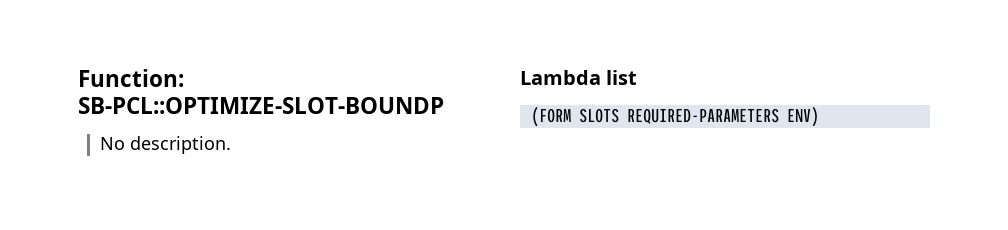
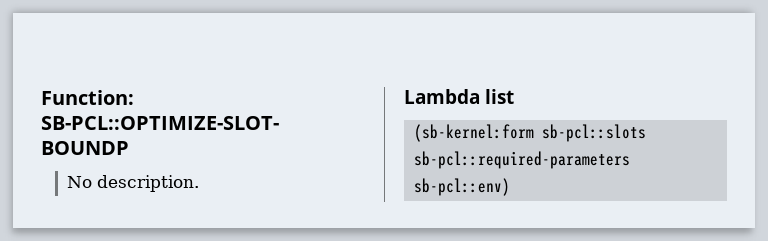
[530,107,819,127] (FORM SLOTS REQUIRED-PARAMETERS ENV) -> [413,124,646,142] [413,151,630,169] [413,178,510,196] (sb-kernel:form sb-pcl::slots sb-pcl::required-parameters sb-pcl::env)

